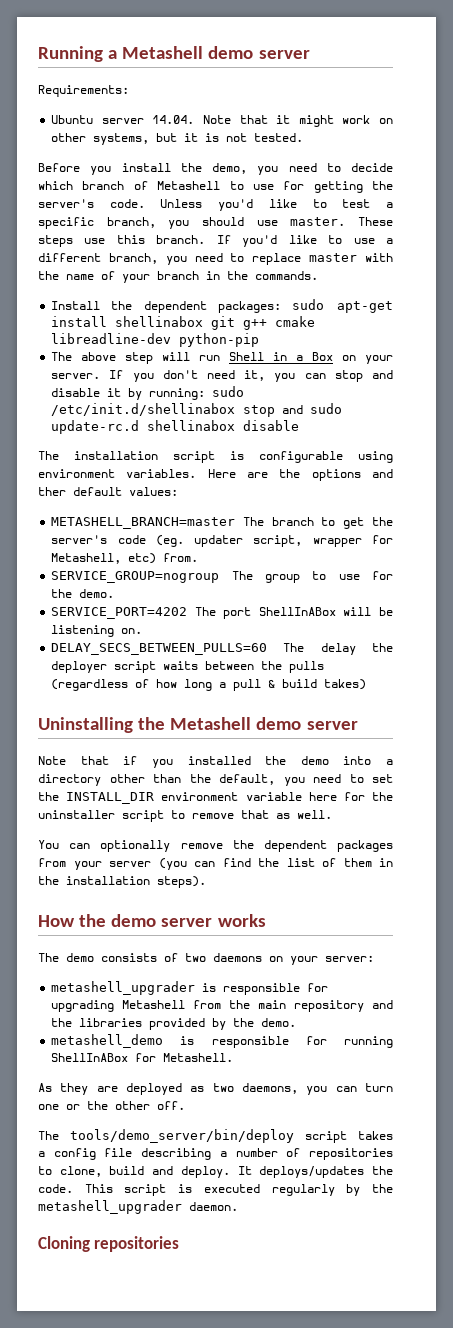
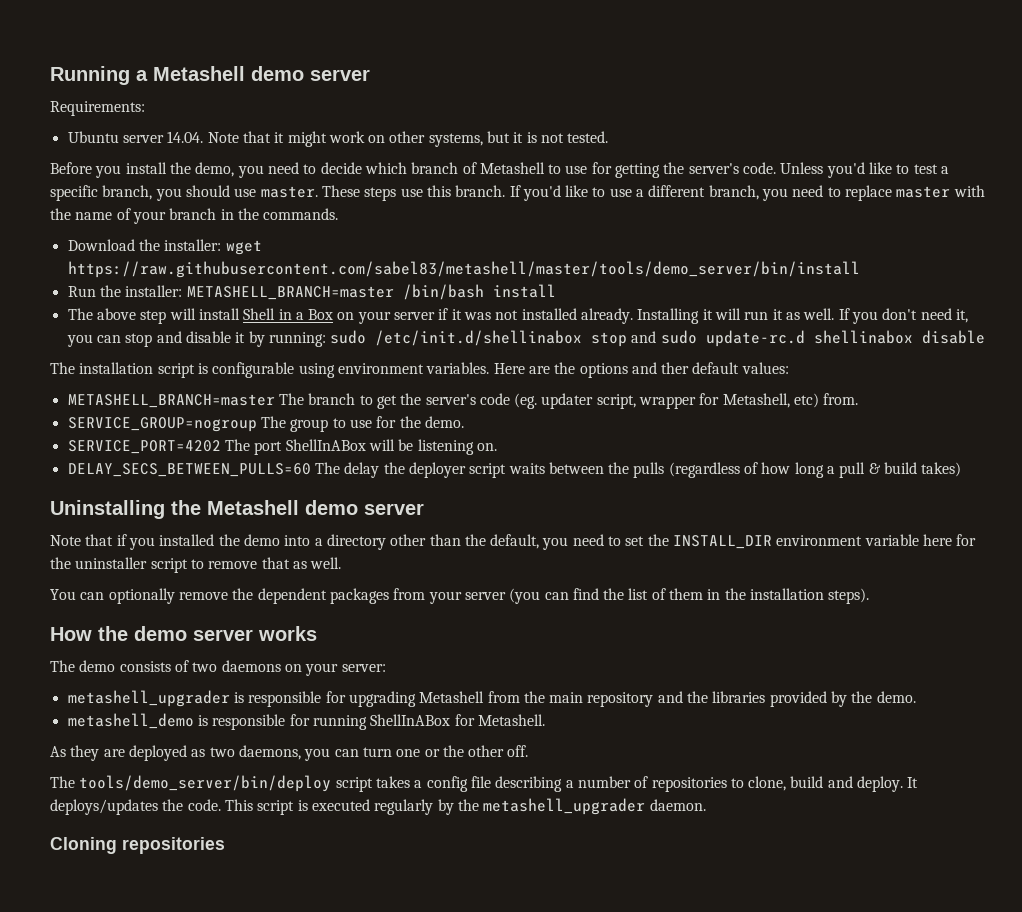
[51,299,393,313] [51,316,316,330] [51,333,260,347] Install the dependent packages: sudo apt-get install shellinabox git g++ cmake libreadline-dev python-pip -> [67,239,262,255] [67,261,860,278] [67,284,556,300] Download the installer: wget https://raw.githubusercontent.com/sabel83/metashell/master/tools/demo_server/bin/install // Run the installer: METASHELL_BRANCH=master /bin/bash install
[199,355,221,361] run -> [198,308,240,320] install
[51,373,101,379] server. -> [394,308,835,324] server if it was not installed already. Installing it will run it as well.

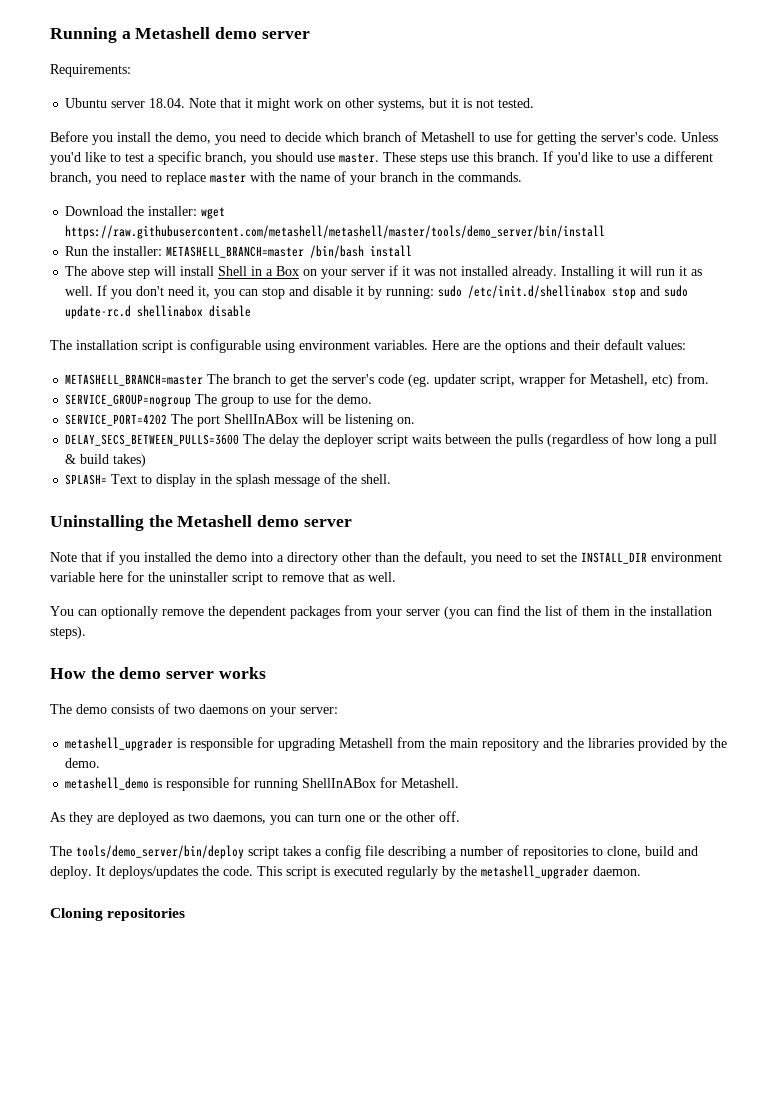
[167,131,204,143] 14.04. -> [149,98,186,108] 18.04.
[67,261,860,278] https://raw.githubusercontent.com/sabel83/metashell/master/tools/demo_server/bin/install -> [65,225,606,239] https://raw.githubusercontent.com/metashell/metashell/master/tools/demo_server/bin/install
[661,362,690,374] ther -> [574,340,600,350] their
[67,463,311,477] DELAY_SECS_BETWEEN_PULLS=60 -> [65,434,240,446] DELAY_SECS_BETWEEN_PULLS=3600
(962, 469) none -> [65,473,392,487] // SPLASH= Text to display in the splash message of the shell.

